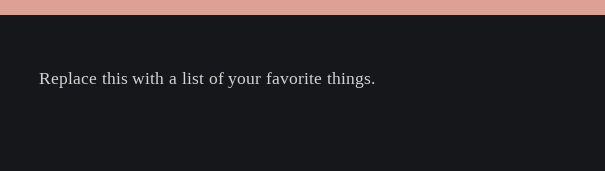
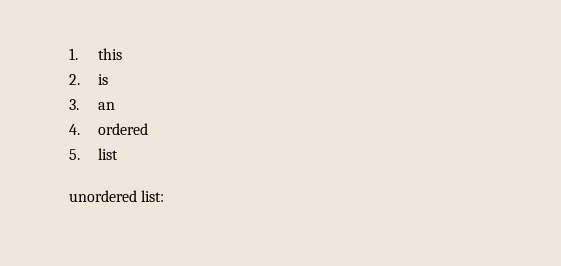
[39,72,97,88] Replace -> [69,48,78,60] 1.
[132,72,375,88] with a list of your favorite things. -> [69,74,109,85] [69,99,116,110] [69,123,149,135] [69,148,119,160] [69,190,165,202] // 2. is // 3. an // 4. ordered // 5. list // unordered list:

